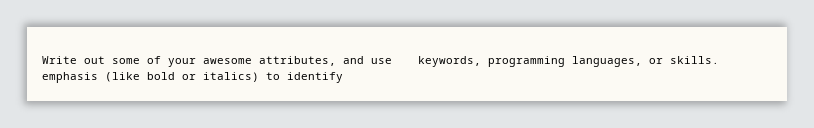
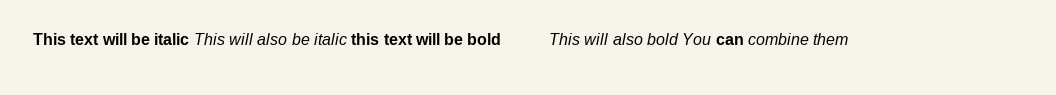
[42,56,392,67] [42,72,343,83] [418,56,719,67] Write out some of your awesome attributes, and use emphasis (like bold or italics) to identify keywords, programming languages, or skills. -> [33,33,849,45] This text will be italic This will also be italic this text will be bold This will also bold You can combine them

